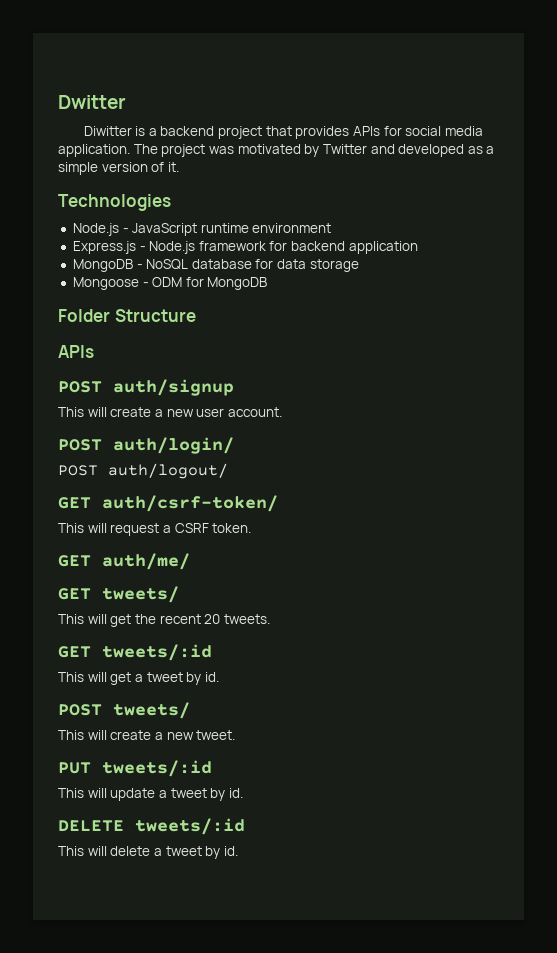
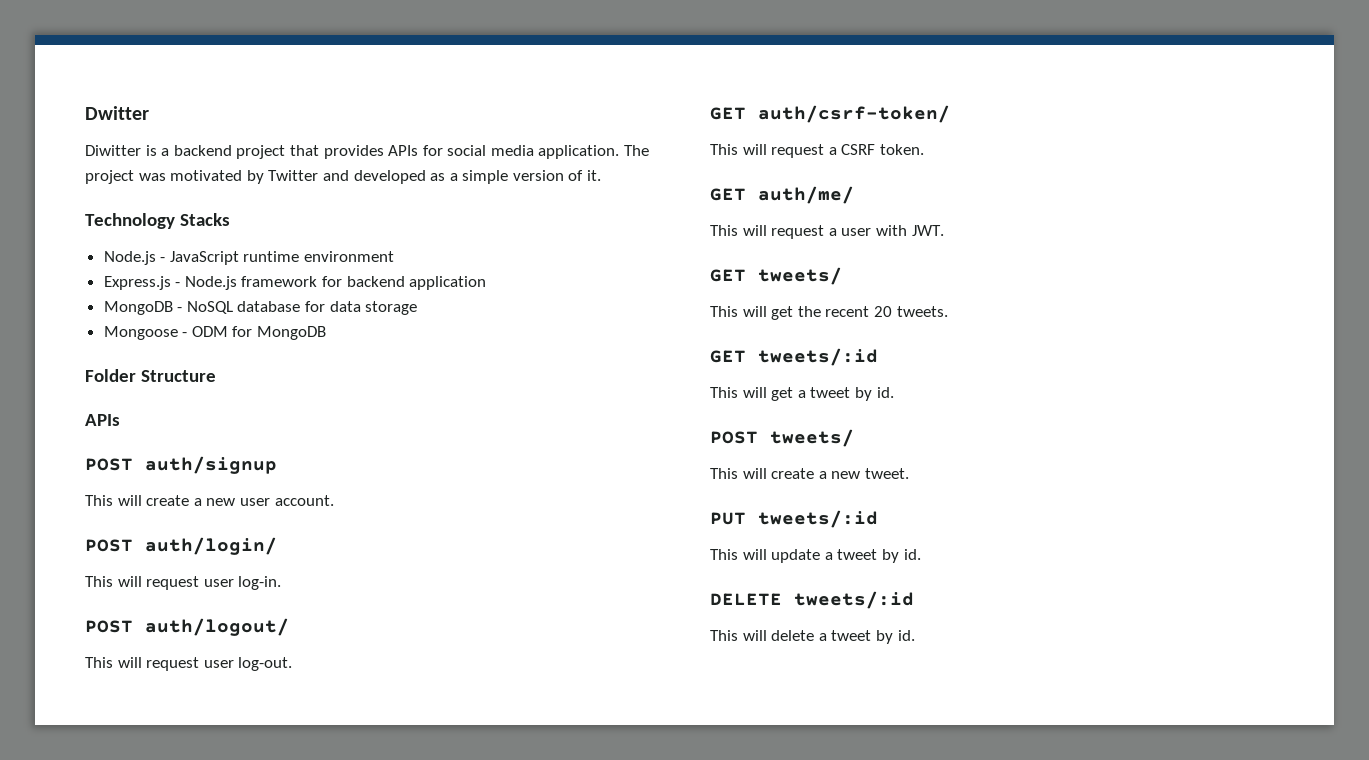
[58,194,171,211] Technologies -> [85,213,230,229] Technology Stacks
[58,463,228,479] POST auth/logout/ -> [85,576,282,590] [85,618,289,636] [85,657,293,671] This will request user log-in. // POST auth/logout/ // This will request user log-out.
(190, 561) none -> [710,225,944,239] // This will request a user with JWT.

